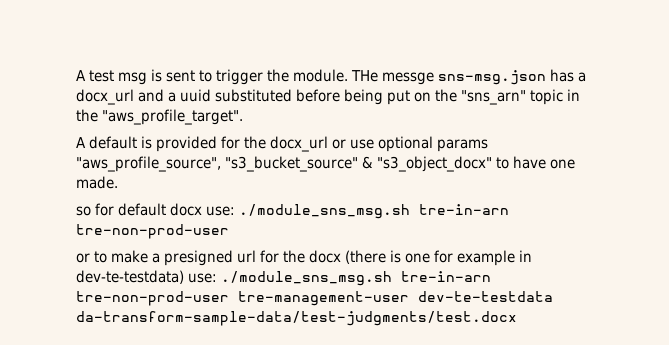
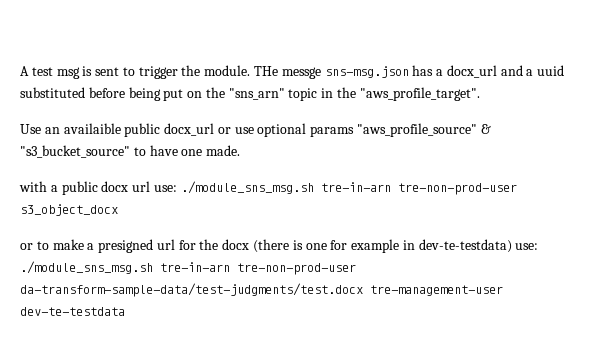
[76,136,266,152] A default is provided for the -> [20,123,161,137] Use an availaible public
[76,156,492,172] "aws_profile_source", "s3_bucket_source" & "s3_object_docx" -> [357,123,491,137] [20,145,130,158] "aws_profile_source" & "s3_bucket_source"
[76,203,509,219] [76,224,229,239] so for default docx use: ./module_sns_msg.sh tre-in-arn tre-non-prod-user -> [19,181,517,195] [20,204,118,216] with a public docx url use: ./module_sns_msg.sh tre-in-arn tre-non-prod-user s3_object_docx
(229, 298) none -> [20,283,363,297] da-transform-sample-data/test-judgments/test.docx
[76,311,517,326] da-transform-sample-data/test-judgments/test.docx -> (125, 311) none

